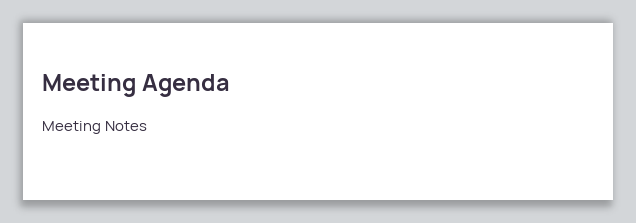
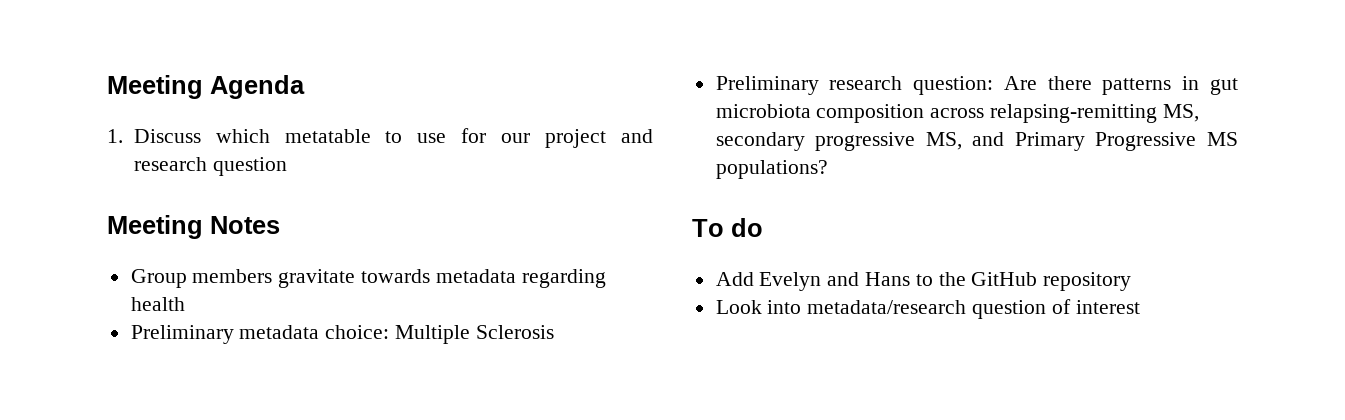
[42,121,148,134] Meeting Notes -> [107,128,653,148] [133,157,287,176] [107,215,280,239] [130,269,606,288] [130,297,185,311] [130,325,554,344] [715,76,1238,95] [715,104,1199,123] [715,132,1238,151] [715,160,828,179] [692,218,763,237] [715,272,1132,291] [715,299,1140,319] 1. Discuss which metatable to use for our project and research question // Meeting Notes // Group members gravitate towards metadata regarding health // Preliminary metadata choice: Multiple Sclerosis // Preliminary research question: Are there patterns in gut microbiota composition across relapsing-remitting MS, secondary progressive MS, and Primary Progressive MS populations? // To do // Add Evelyn and Hans to the GitHub repository // Look into metadata/research question of interest

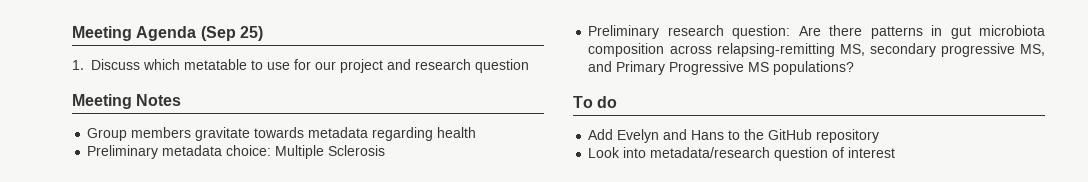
(305, 87) none -> [200,26,263,41] (Sep 25)

